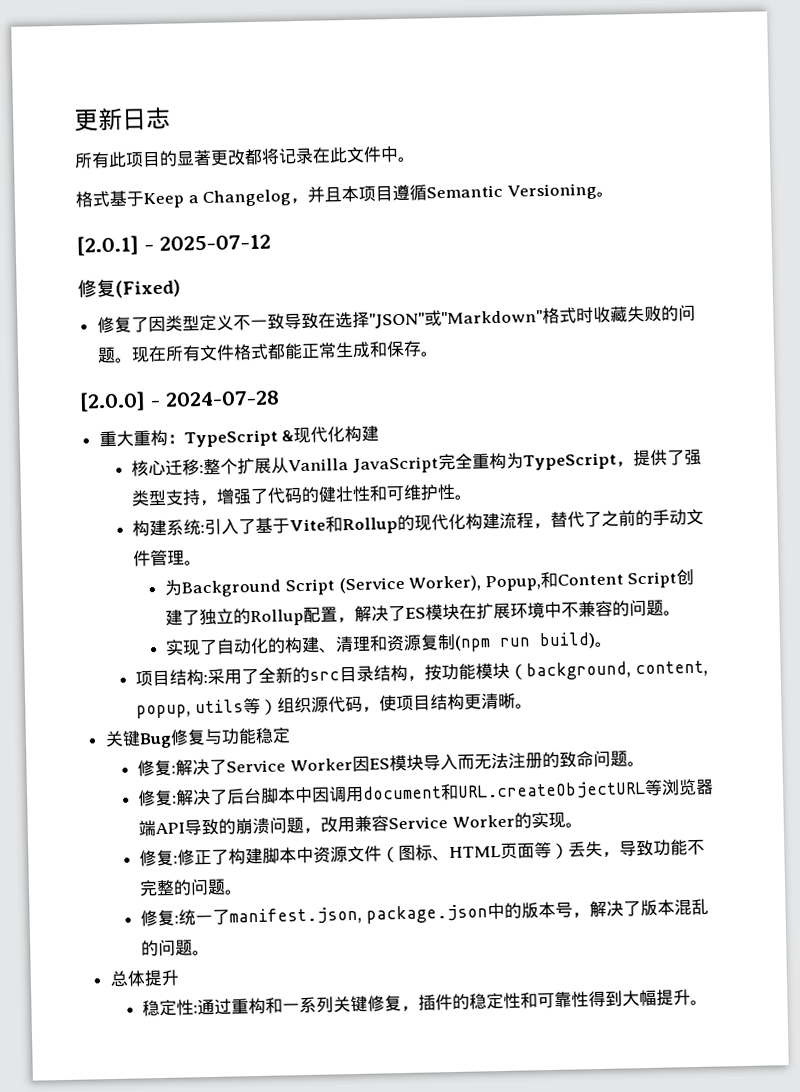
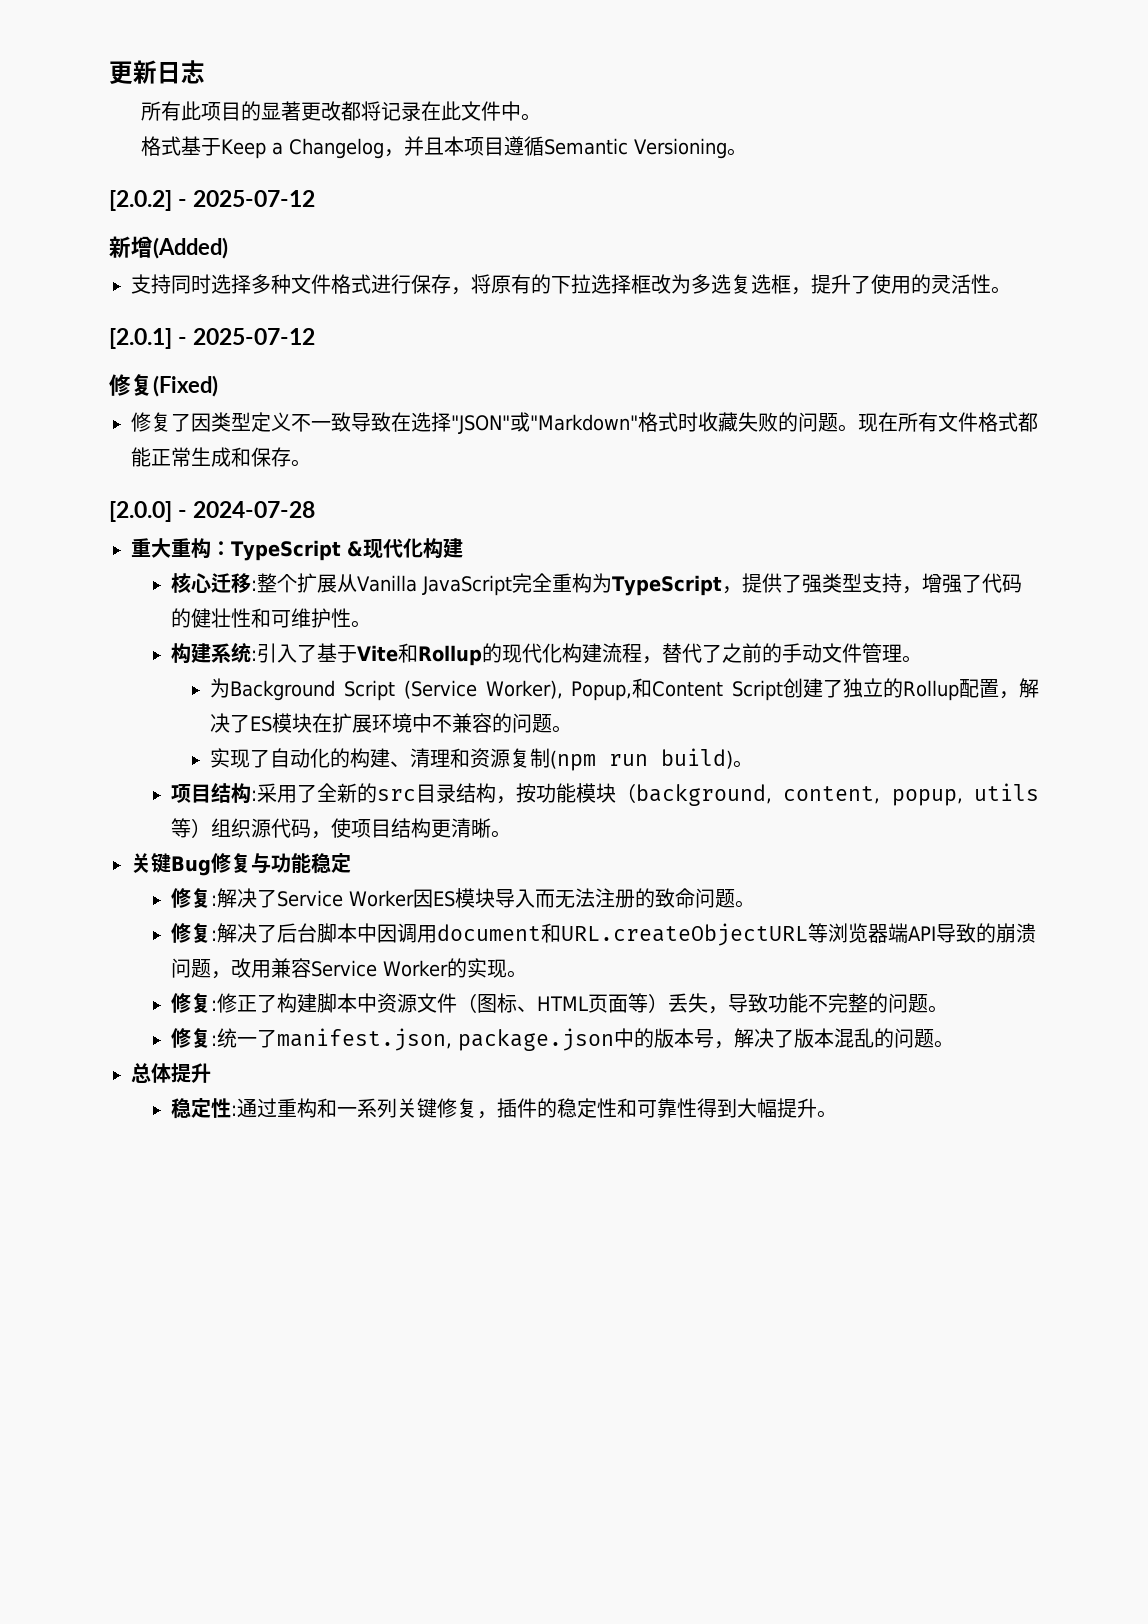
(614, 194) none -> [109,190,316,211] [109,236,228,259] [131,274,1011,295] // [2.0.2] - 2025-07-12 // 新增(Added) // 支持同时选择多种文件格式进行保存，将原有的下拉选择框改为多选复选框，提升了使用的灵活性。

